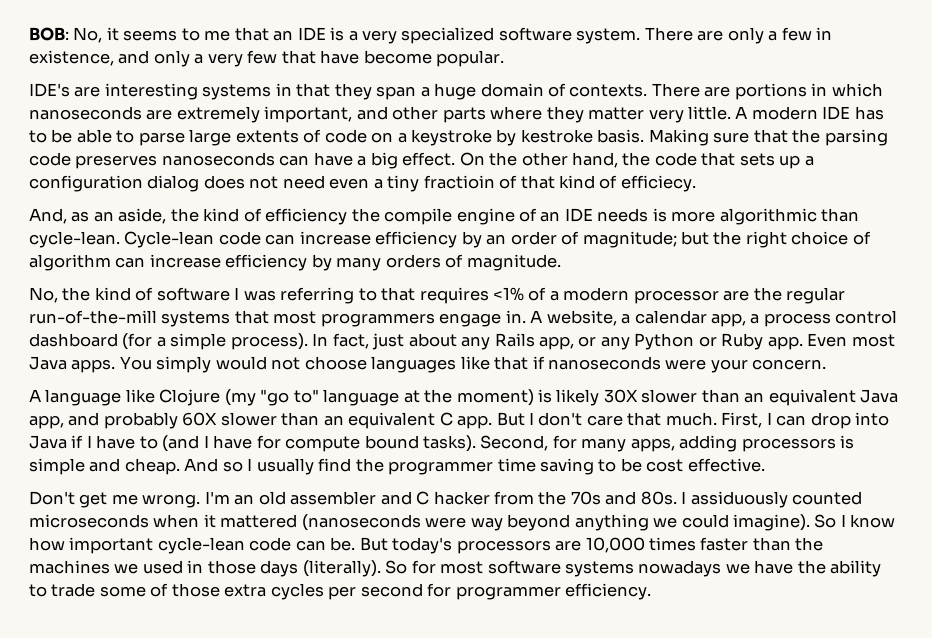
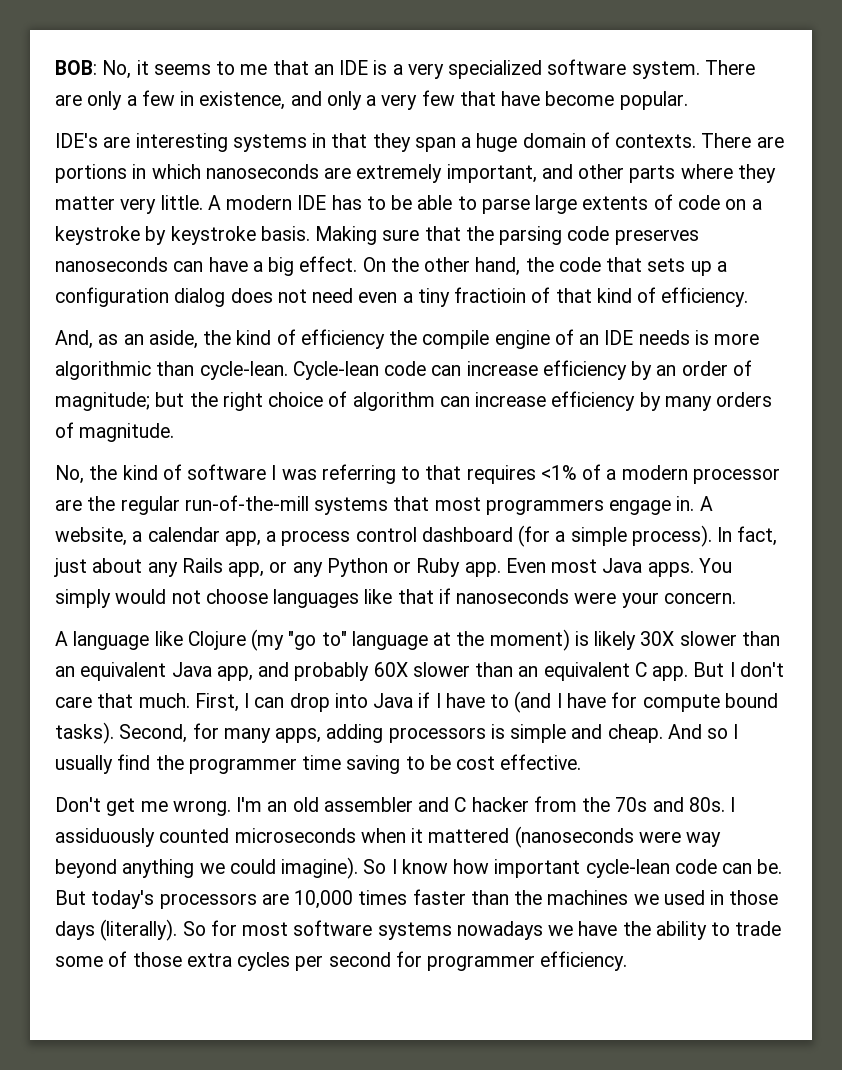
[520,129,593,143] kestroke -> [170,226,256,245] keystroke
[620,175,696,192] efficiecy. -> [661,287,749,307] efficiency.

